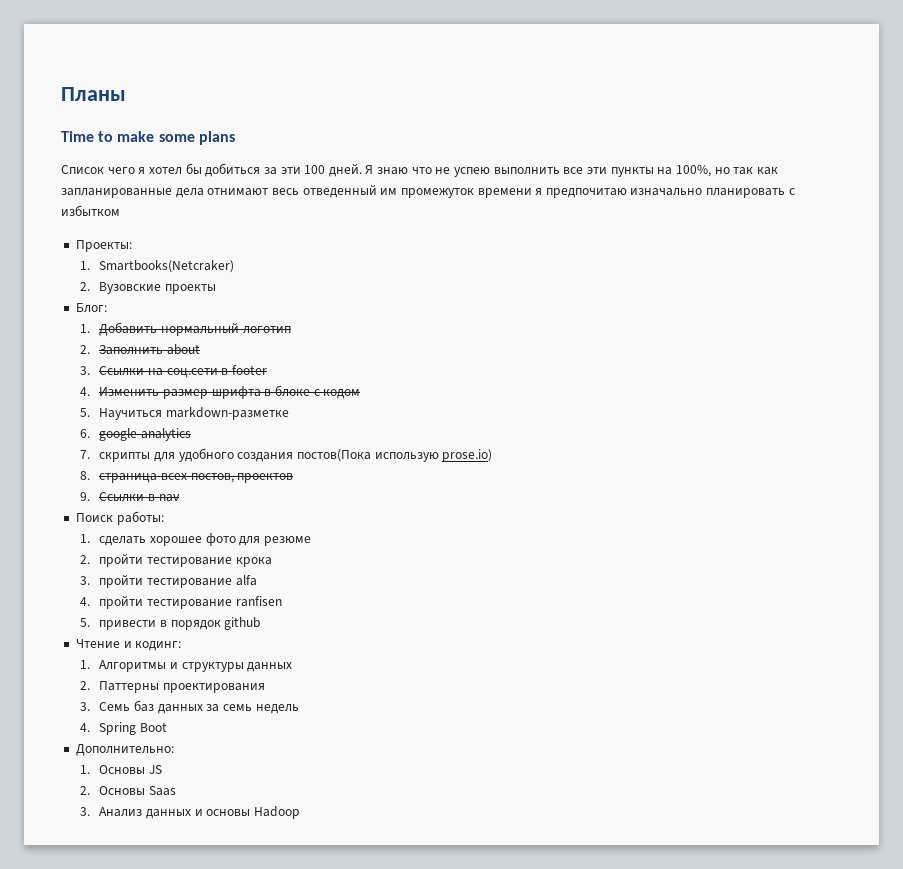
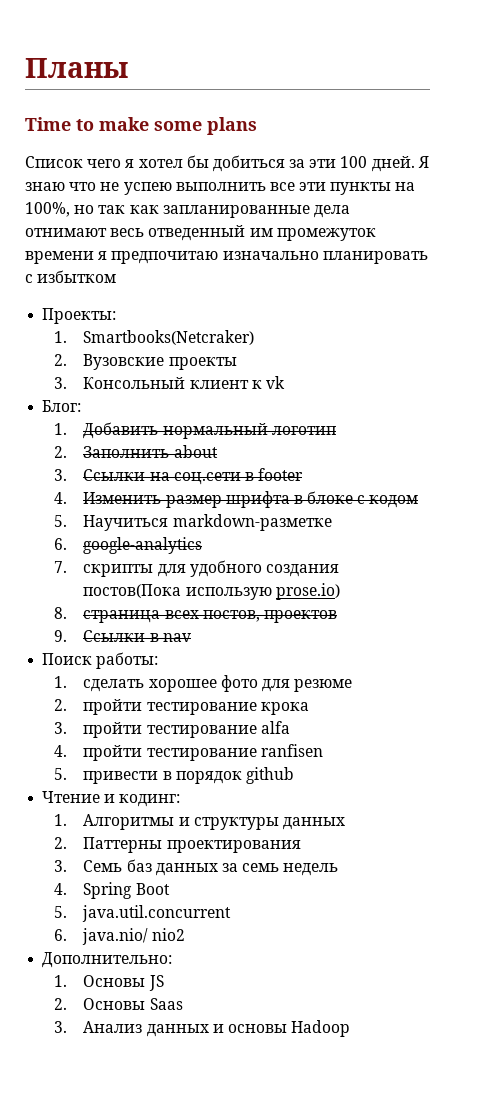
(216, 289) none -> [54,376,285,389] // 3. Консольный клиент к vk
(167, 727) none -> [54,905,232,922] [54,928,185,945] // 5. java.util.concurrent // 6. java.nio/ nio2

